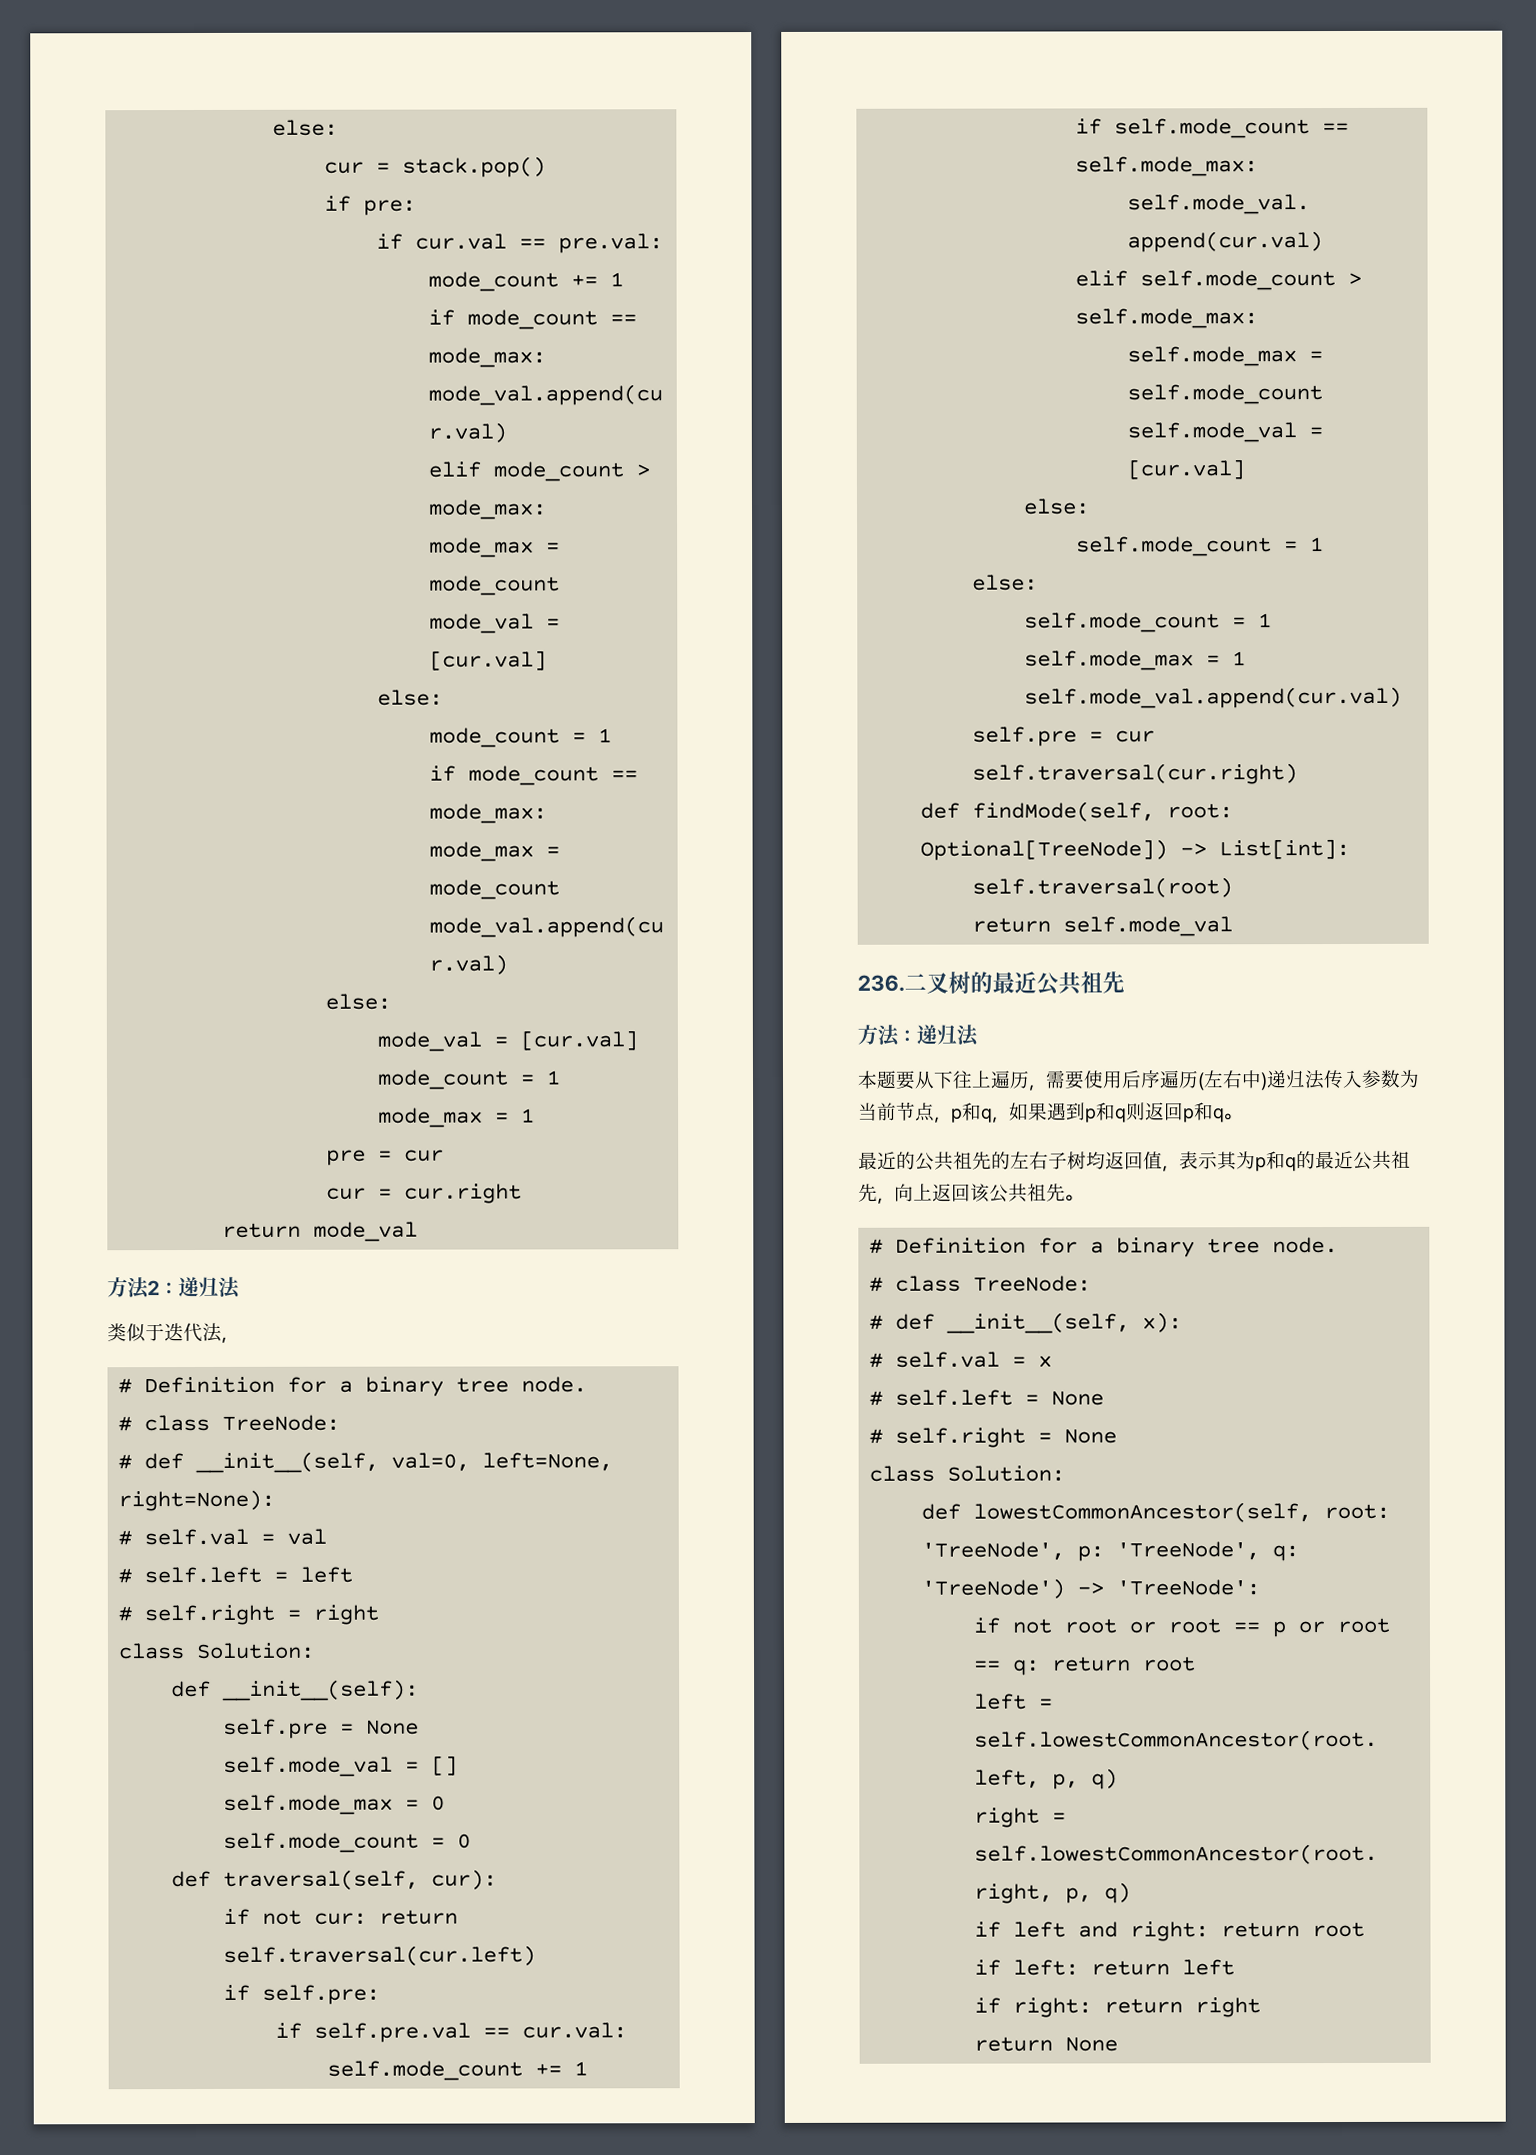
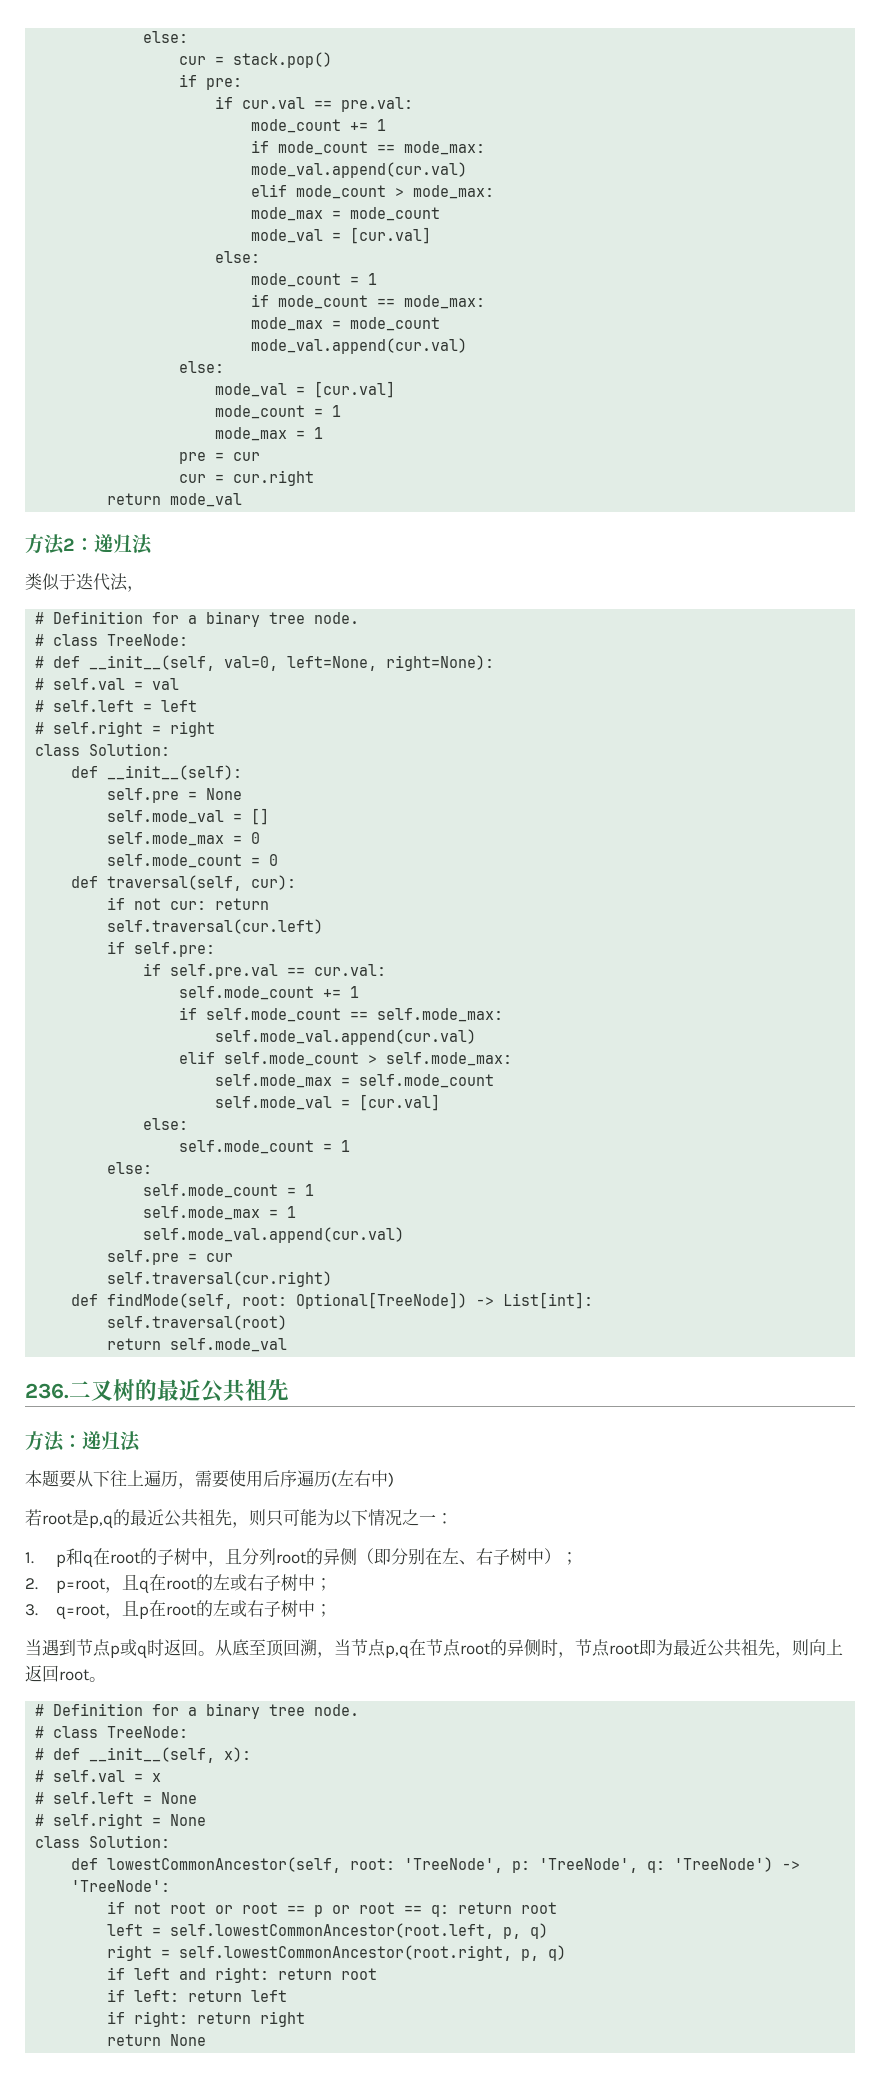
[1266,1069,1420,1090] [858,1101,1242,1123] [858,1150,1411,1172] [858,1183,1066,1204] 递归法传入参数为当前节点，p和q，如果遇到p和q则返回p和q。 // 最近的公共祖先的左右子树均返回值，表示其为p和q的最近公共祖先，向上返回该公共祖先 -> [25,1509,453,1529] [25,1548,578,1568] [25,1574,332,1594] [25,1600,332,1620] [25,1639,843,1659] [25,1665,89,1682] // 若root是p,q的最近公共祖先，则只可能为以下情况之一： // 1. p和q在root的子树中，且分列root的异侧（即分别在左、右子树中）； // 2. p=root，且q在root的左或右子树中； // 3. q=root，且p在root的左或右子树中； // 当遇到节点p或q时返回。从底至顶回溯，当节点p,q在节点root的异侧时，节点root即为最近公共祖先，则向上返回root

